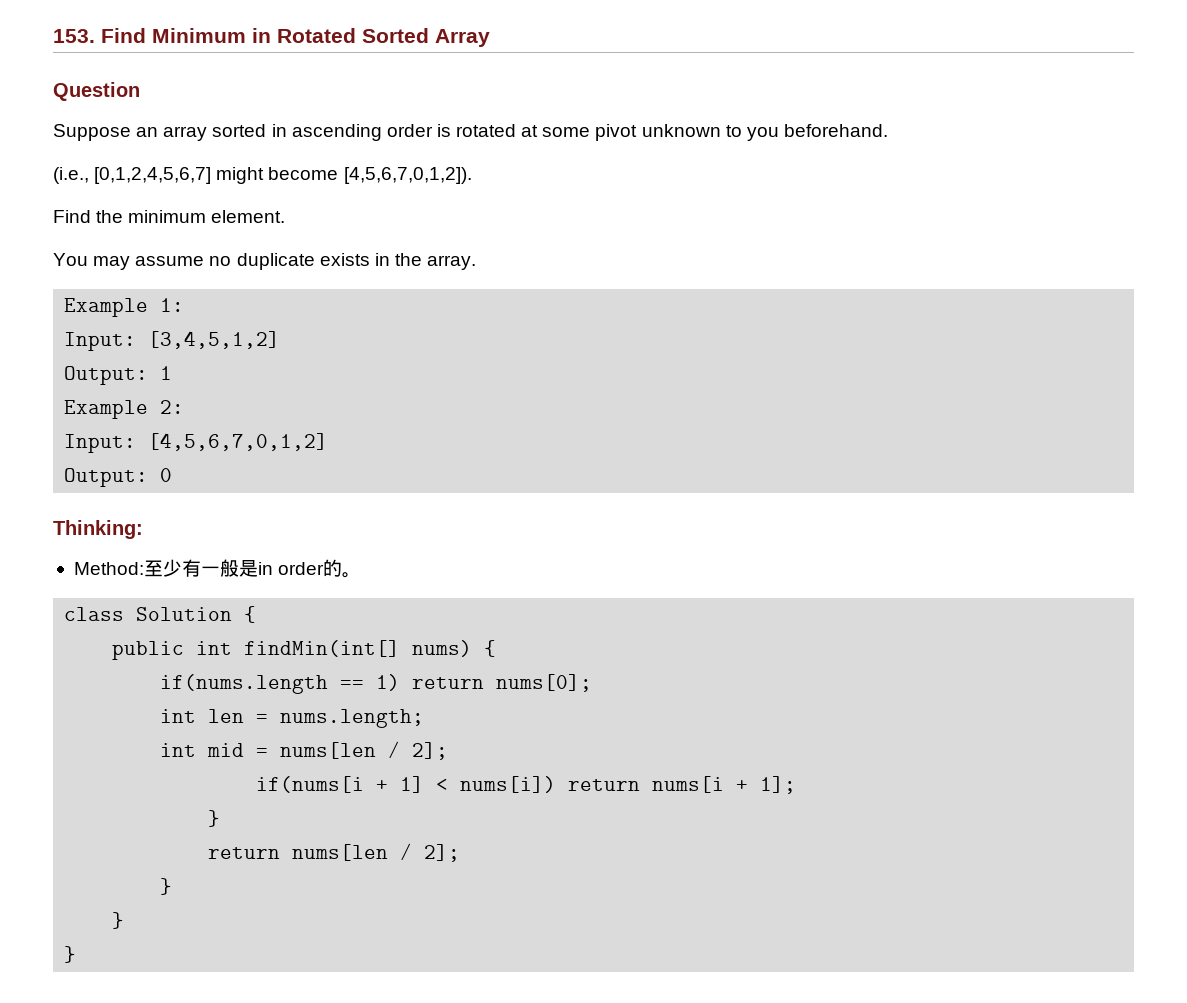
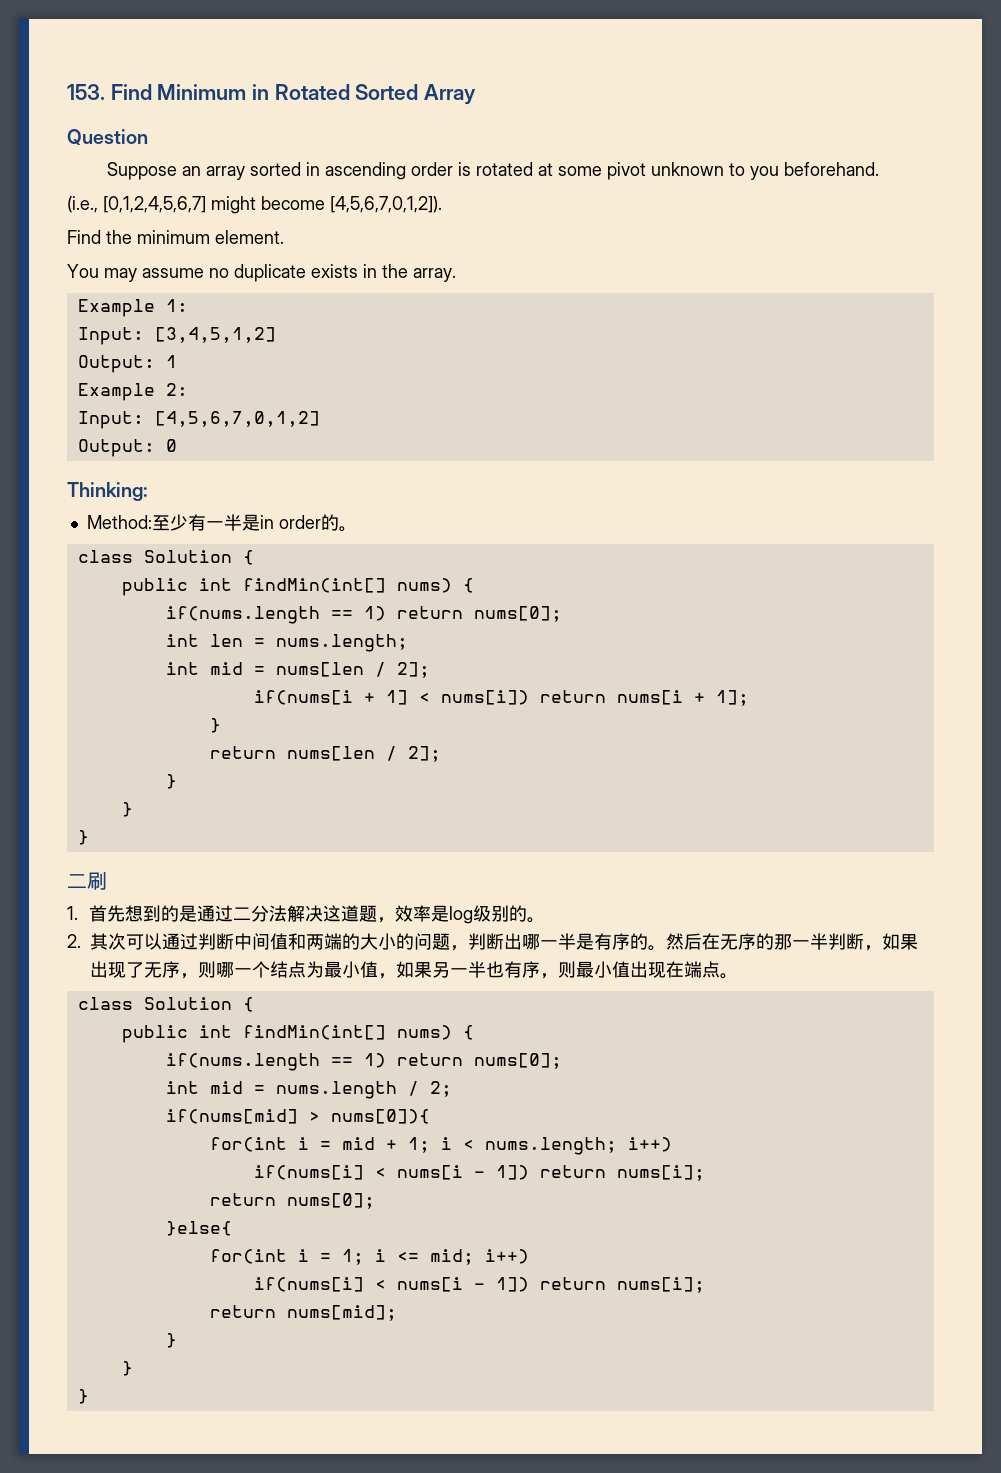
[219,559,239,577] 般 -> [223,514,242,531] 半
(77, 954) none -> [67,871,107,890] [67,905,545,924] [67,933,918,951] [90,961,738,979] [77,997,254,1012] [121,1025,474,1043] [165,1053,562,1071] [165,1081,452,1099] [165,1109,430,1124] [209,1137,672,1155] [253,1165,705,1181] [209,1193,375,1209] [165,1221,232,1236] [209,1249,529,1265] [253,1277,705,1293] [209,1305,397,1321] [165,1333,177,1348] [121,1361,133,1376] [77,1389,89,1404] // 二刷 // 1.首先想到的是通过二分法解决这道题，效率是log级别的。 // 2.其次可以通过判断中间值和两端的大小的问题，判断出哪一半是有序的。然后在无序的那一半判断，如果出现了无序，则哪一个结点为最小值，如果另一半也有序，则最小值出现在端点。 // class Solution { // public int findMin(int[] nums) { // if(nums.length == 1) return nums[0]; // int mid = nums.length / 2; // if(nums[mid] > nums[0]){ // for(int i = mid + 1; i < nums.length; i++) // if(nums[i] < nums[i - 1]) return nums[i]; // return nums[0]; // }else{ // for(int i = 1; i <= mid; i++) // if(nums[i] < nums[i - 1]) return nums[i]; // return nums[mid]; // } // } // }

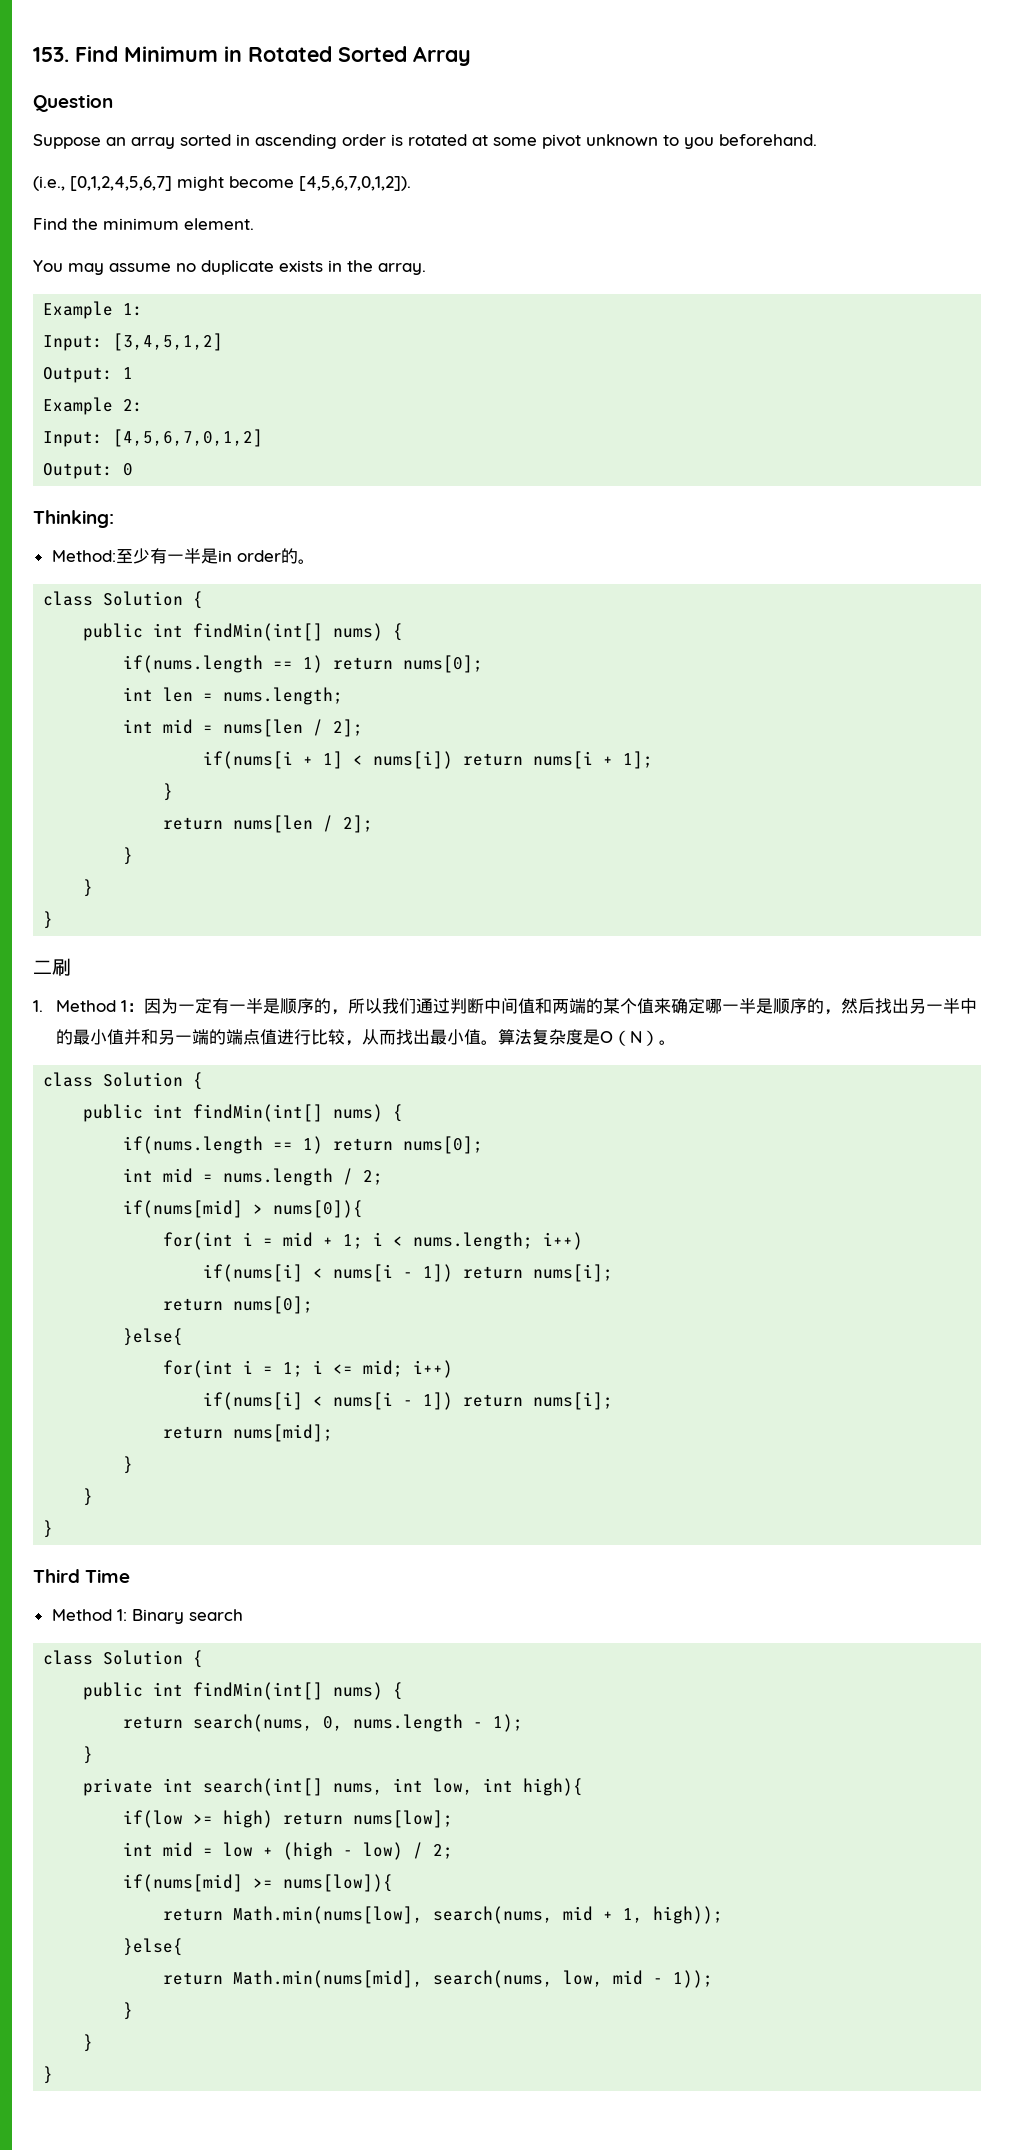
[88,905,545,924] [67,933,162,950] 首先想到的是通过二分法解决这道题，效率是log级别的。 // 2.其次可以 -> [55,998,416,1015] Method 1：因为一定有一半是顺序的，所以我们
[360,933,918,951] [90,961,720,979] 大小的问题，判断出哪一半是有序的。然后在无序的那一半判断，如果出现了无序，则哪一个结点为最小值，如果另一半也有序，则最小值出现在端点 -> [602,998,977,1015] [55,1029,659,1046] 某个值来确定哪一半是顺序的，然后找出另一半中的最小值并和另一端的端点值进行比较，从而找出最小值。算法复杂度是O（N）
(89, 1396) none -> [33,1569,131,1583] [51,1609,243,1624] [43,1650,204,1668] [83,1682,404,1700] [123,1714,524,1732] [83,1746,94,1764] [83,1778,584,1796] [123,1810,454,1828] [123,1842,454,1860] [123,1874,394,1892] [163,1906,724,1924] [123,1938,184,1956] [163,1970,714,1988] [123,2002,134,2020] [83,2034,94,2052] [43,2066,54,2084] // Third Time // Method 1: Binary search // class Solution { // public int findMin(int[] nums) { // return search(nums, 0, nums.length - 1); // } // private int search(int[] nums, int low, int high){ // if(low >= high) return nums[low]; // int mid = low + (high - low) / 2; // if(nums[mid] >= nums[low]){ // return Math.min(nums[low], search(nums, mid + 1, high)); // }else{ // return Math.min(nums[mid], search(nums, low, mid - 1)); // } // } // }

